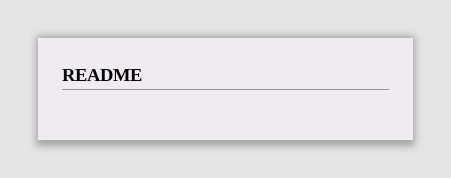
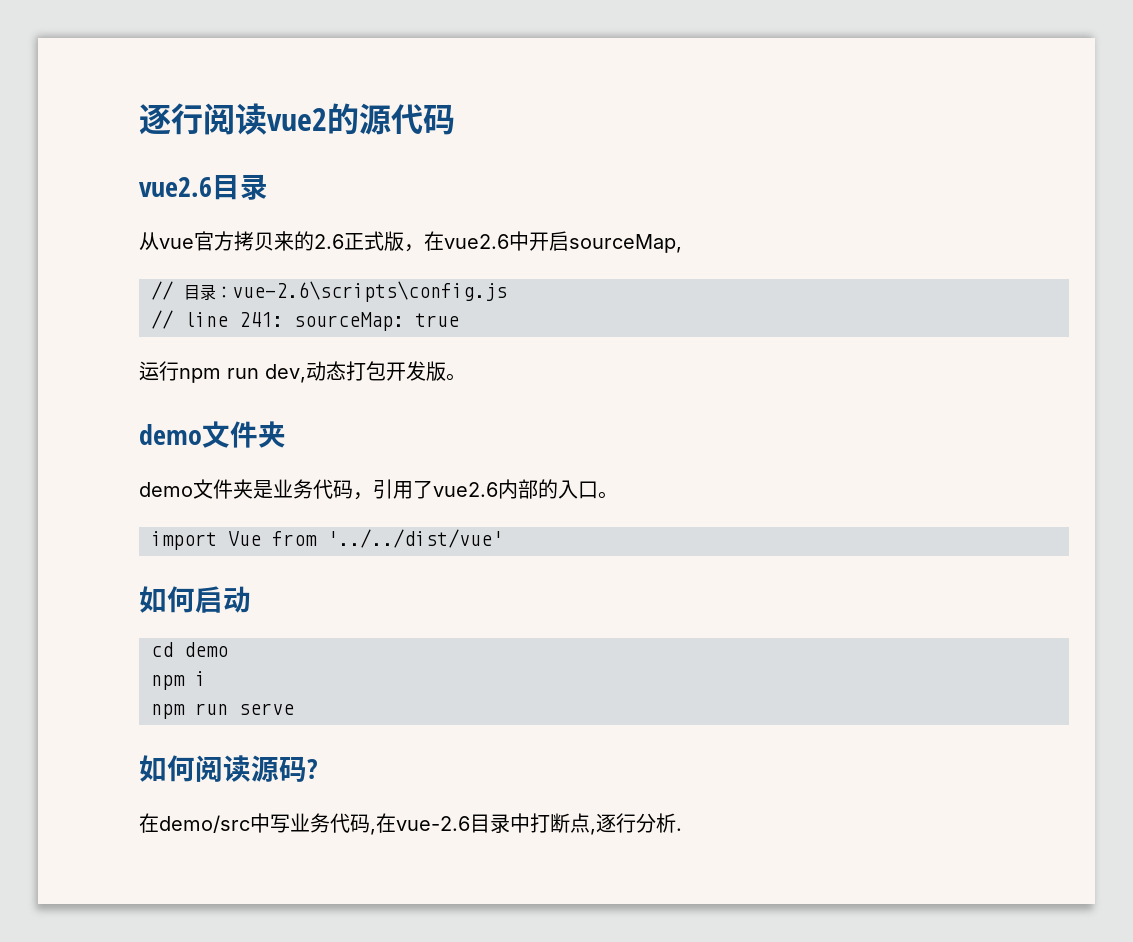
[62,69,142,81] README -> [139,103,455,135] [139,174,268,200] [139,231,682,253] [151,281,507,302] [151,310,459,331] [139,361,466,383] [139,421,286,448] [139,479,618,500] [151,529,503,550] [139,586,251,613] [151,642,228,657] [151,671,206,690] [151,703,294,719] [139,755,318,782] [139,813,682,835] 逐行阅读vue2的源代码 // vue2.6目录 // 从vue官方拷贝来的2.6正式版，在vue2.6中开启sourceMap, // // 目录：vue-2.6\scripts\config.js // // line 241: sourceMap: true // 运行npm run dev,动态打包开发版。 // demo文件夹 // demo文件夹是业务代码，引用了vue2.6内部的入口。 // import Vue from '../../dist/vue' // 如何启动 // cd demo // npm i // npm run serve // 如何阅读源码? // 在demo/src中写业务代码,在vue-2.6目录中打断点,逐行分析.

